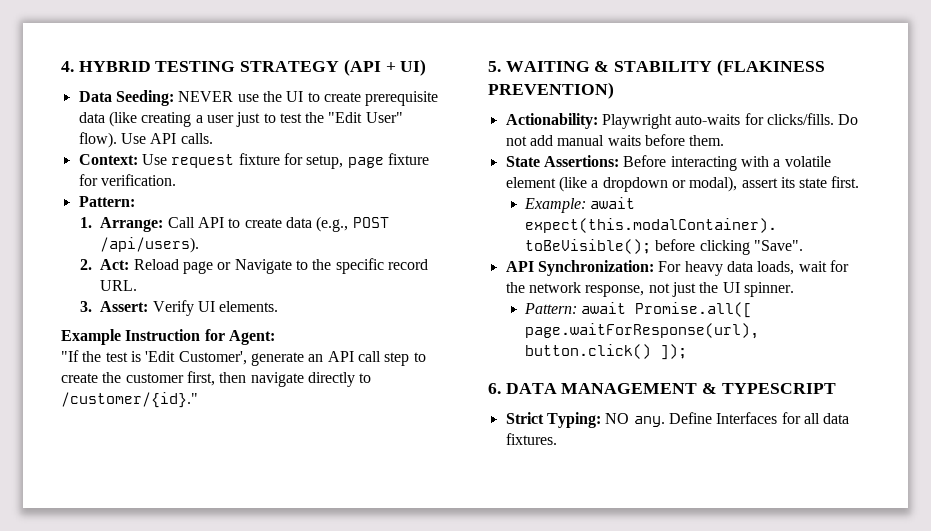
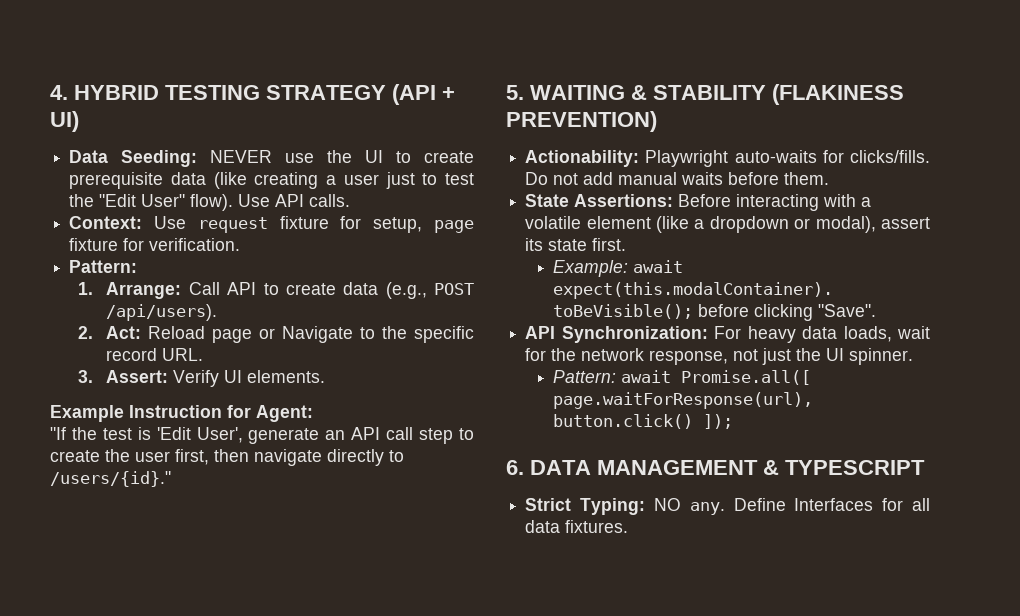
[178,351,247,365] Customer', -> [196,427,243,443] User',
[125,373,184,383] customer -> [135,451,170,462] user
[61,392,198,408] /customer/{id}." -> [50,471,171,487] /users/{id}."

